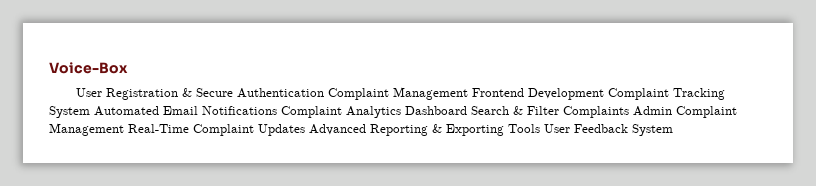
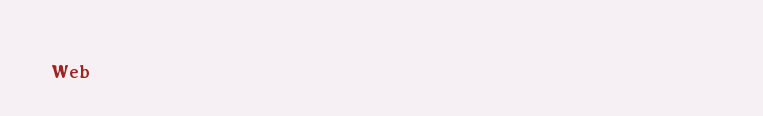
[49,62,128,74] [75,87,725,100] [49,106,737,118] [49,123,673,136] Voice-Box // User Registration & Secure Authentication Complaint Management Frontend Development Complaint Tracking System Automated Email Notifications Complaint Analytics Dashboard Search & Filter Complaints Admin Complaint Management Real-Time Complaint Updates Advanced Reporting & Exporting Tools User Feedback System -> [51,65,90,78] Web

